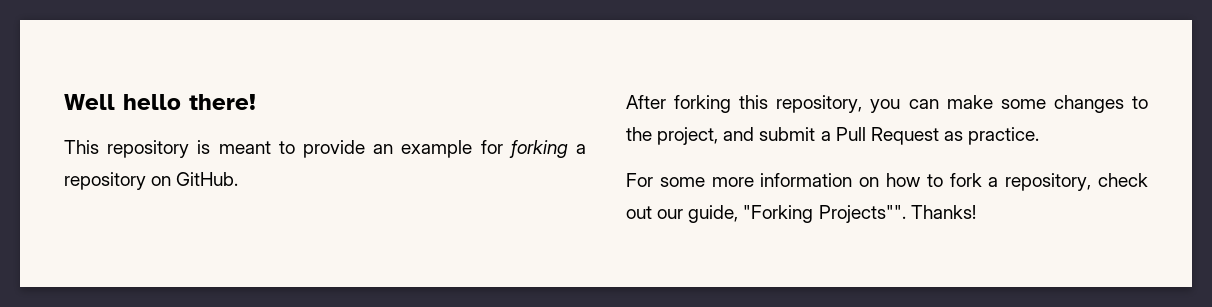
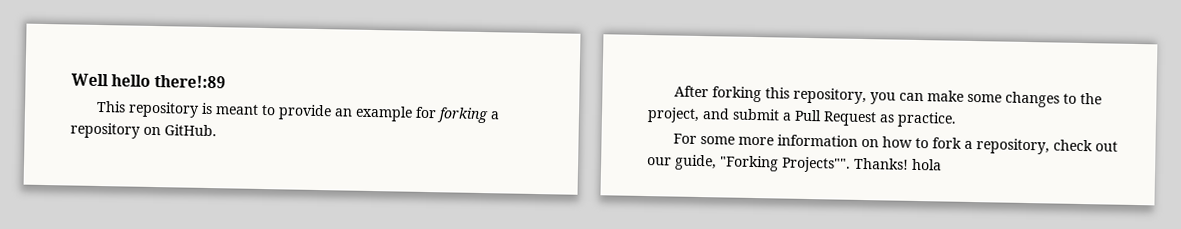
[189,94,256,110] there! -> [154,75,227,89] there!:89
(976, 212) none -> [912,158,942,171] hola

